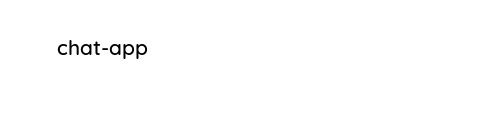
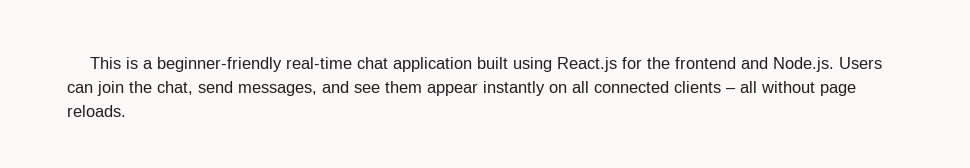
[57,40,148,59] chat-app -> [89,57,882,72] [67,81,856,96] [67,105,126,117] This is a beginner-friendly real-time chat application built using React.js for the frontend and Node.js. Users can join the chat, send messages, and see them appear instantly on all connected clients – all without page reloads.

